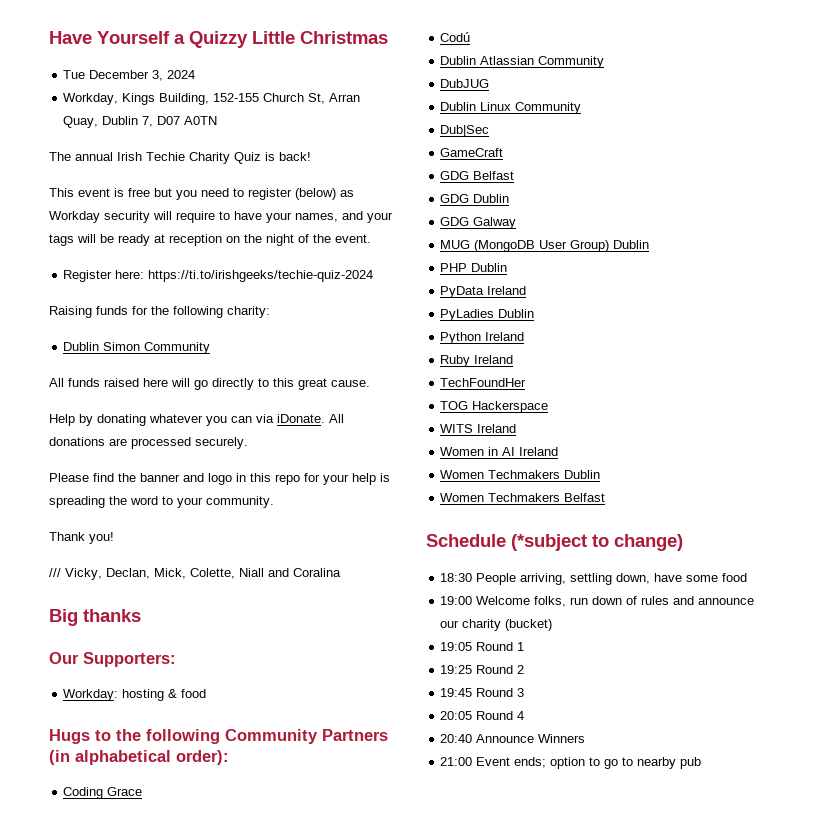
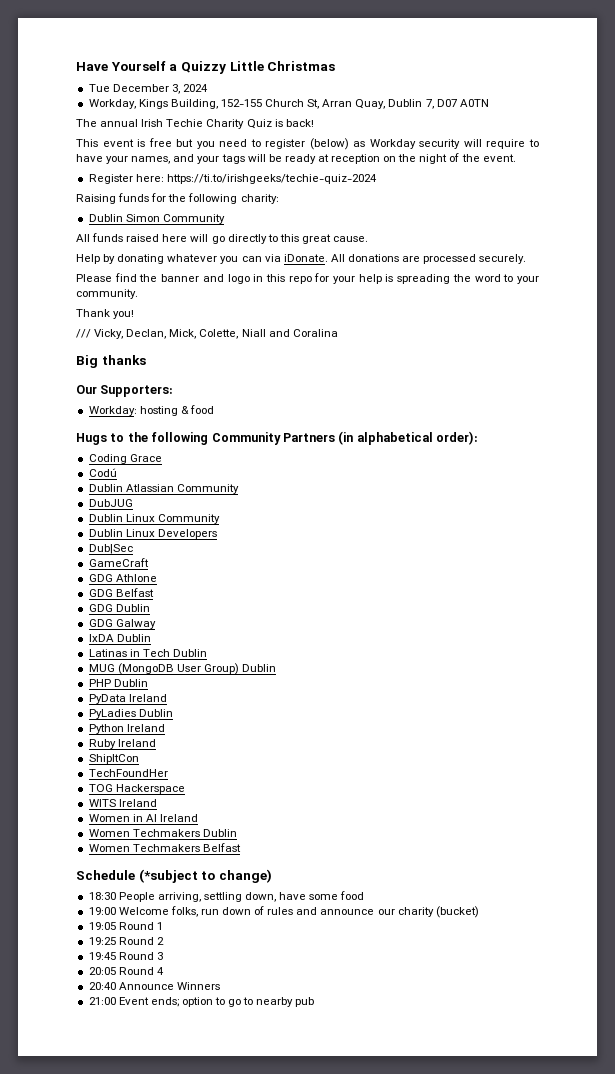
(582, 108) none -> [88,529,217,539] // Dublin Linux Developers
(504, 152) none -> [88,574,157,582] // GDG Athlone
(517, 223) none -> [88,634,151,642] [88,649,207,657] // IxDA Dublin // Latinas in Tech Dublin
(514, 359) none -> [88,754,139,764] // ShipItCon

